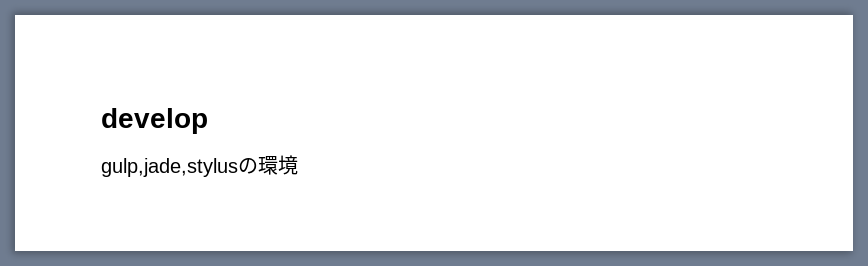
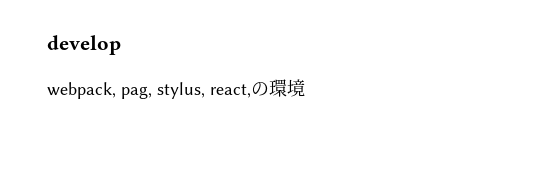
[101,158,238,177] gulp,jade,stylus -> [47,82,251,99] webpack, pag, stylus, react,

